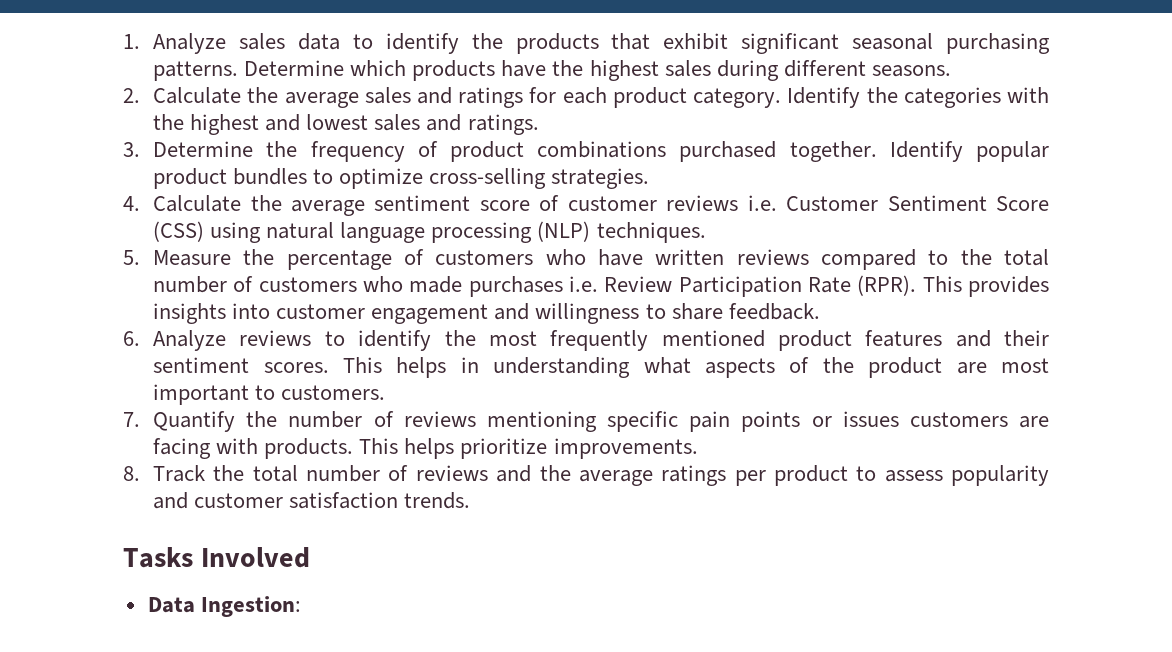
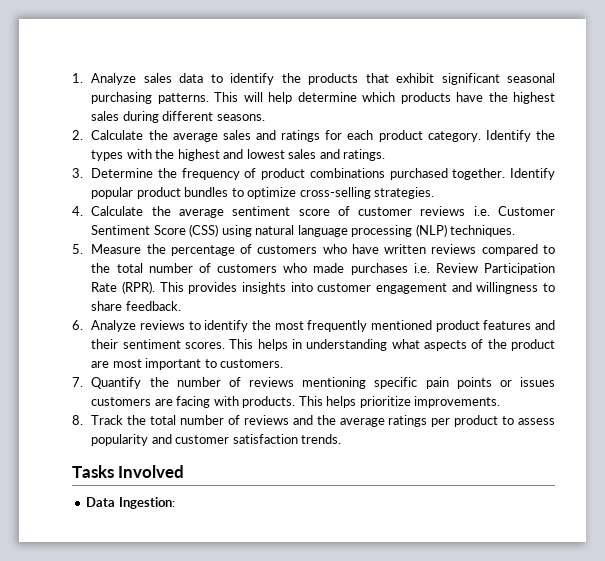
[244,60,345,76] Determine -> [214,92,357,104] This will help determine
[903,87,1001,108] categories -> [91,150,124,161] types

